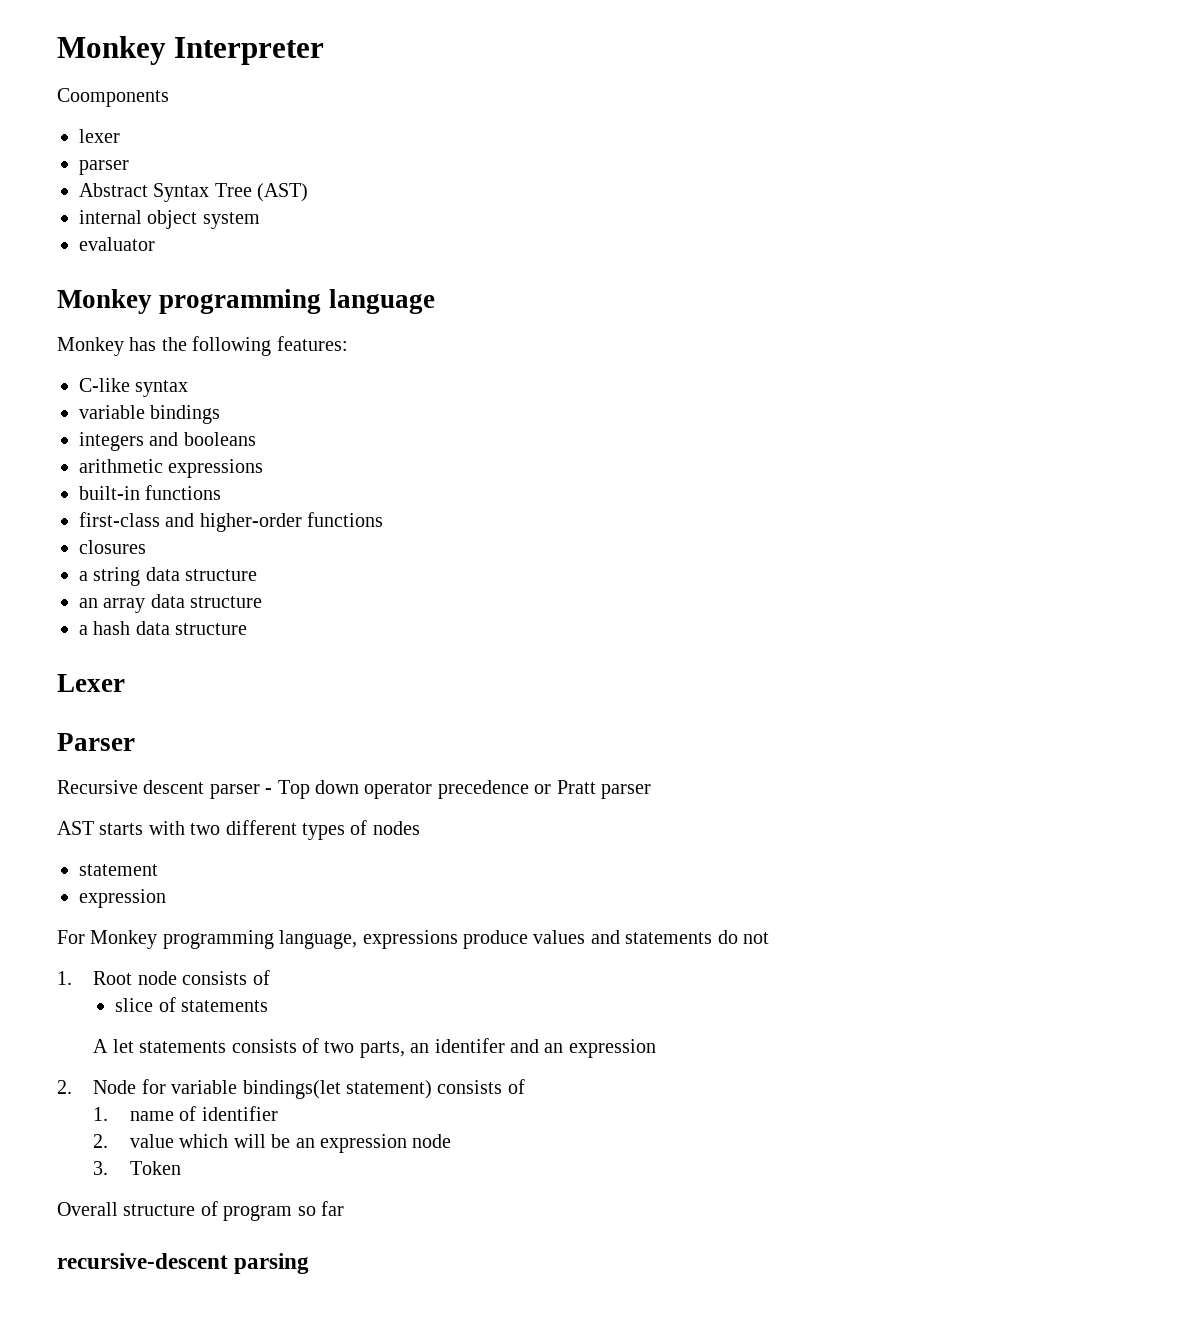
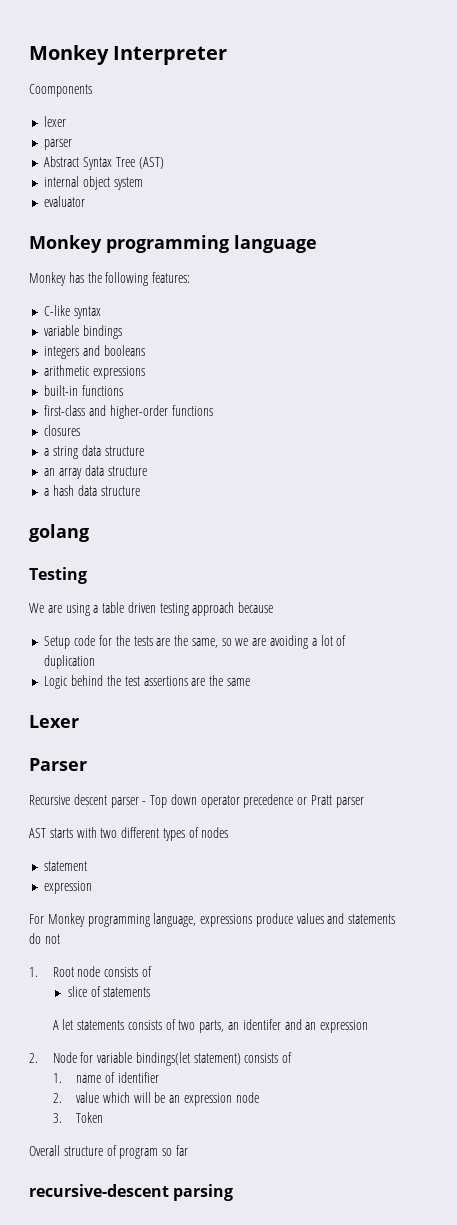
(248, 629) none -> [29,524,89,542] [29,567,87,584] [29,602,274,616] [44,635,347,649] [44,655,96,669] [44,675,250,689] // golang // Testing // We are using a table driven testing approach because // Setup code for the tests are the same, so we are avoiding a lot of duplication // Logic behind the test assertions are the same

